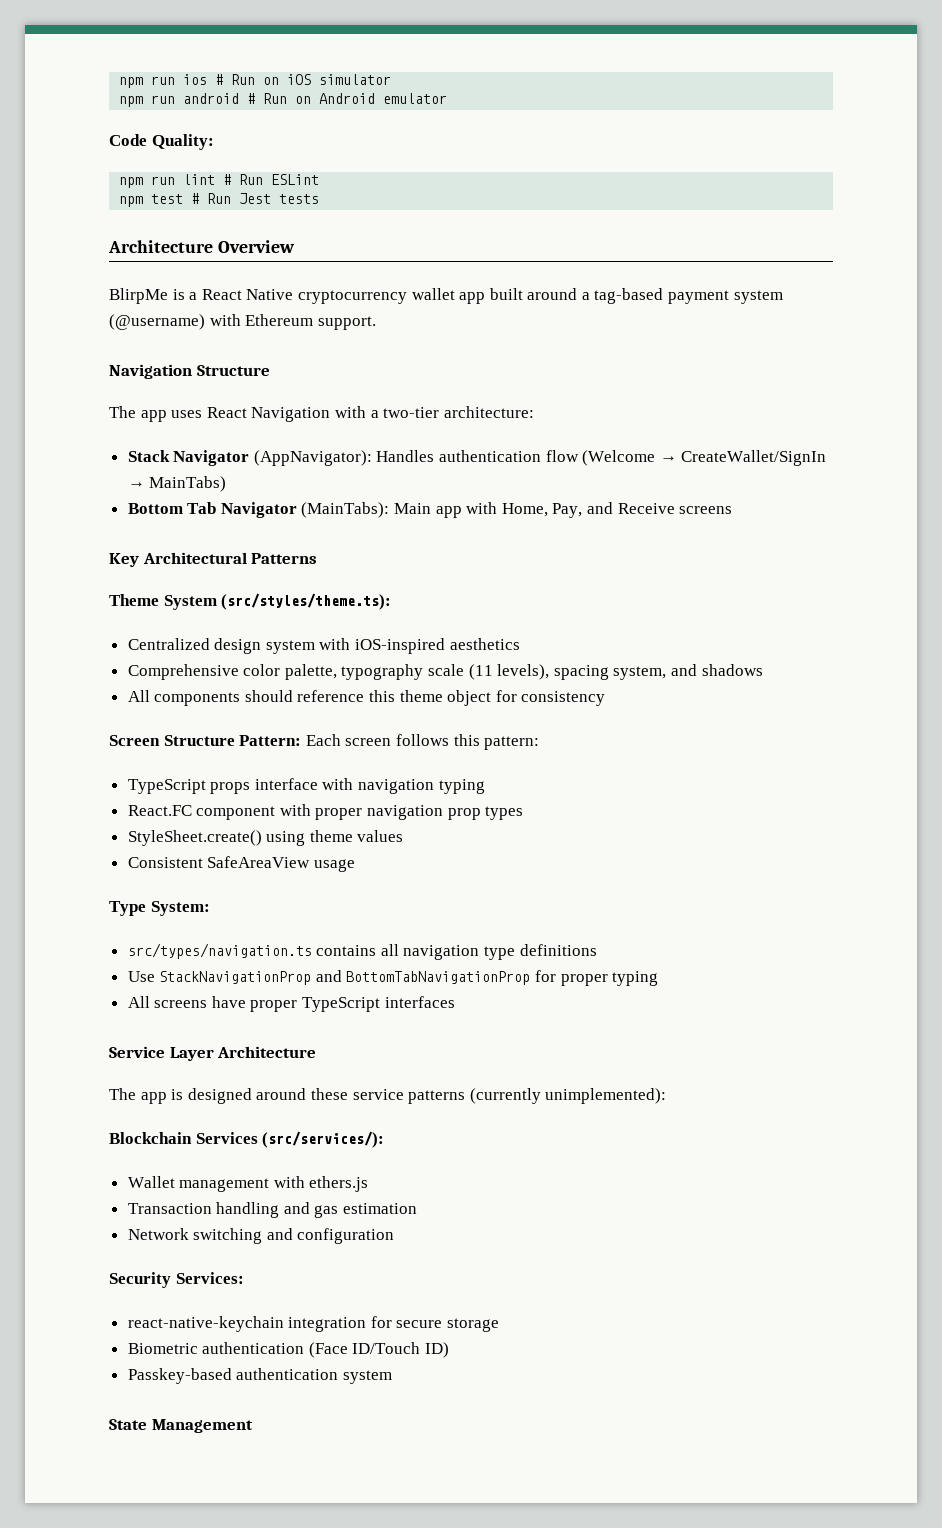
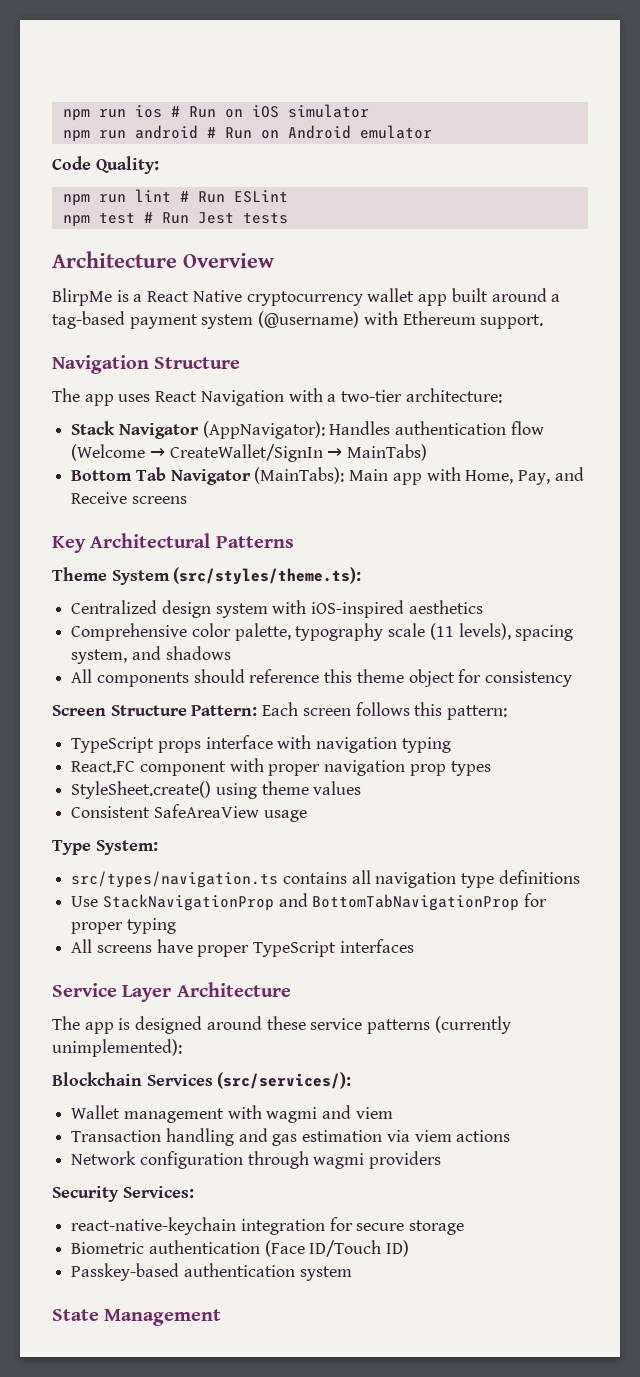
[309,1176,369,1192] ethers.js -> [266,1105,393,1123] wagmi and viem
(418, 1208) none -> [386,1130,511,1142] via viem actions
[193,1228,293,1244] switching and -> (137, 1158) none
(395, 1236) none -> [247,1151,442,1169] through wagmi providers

